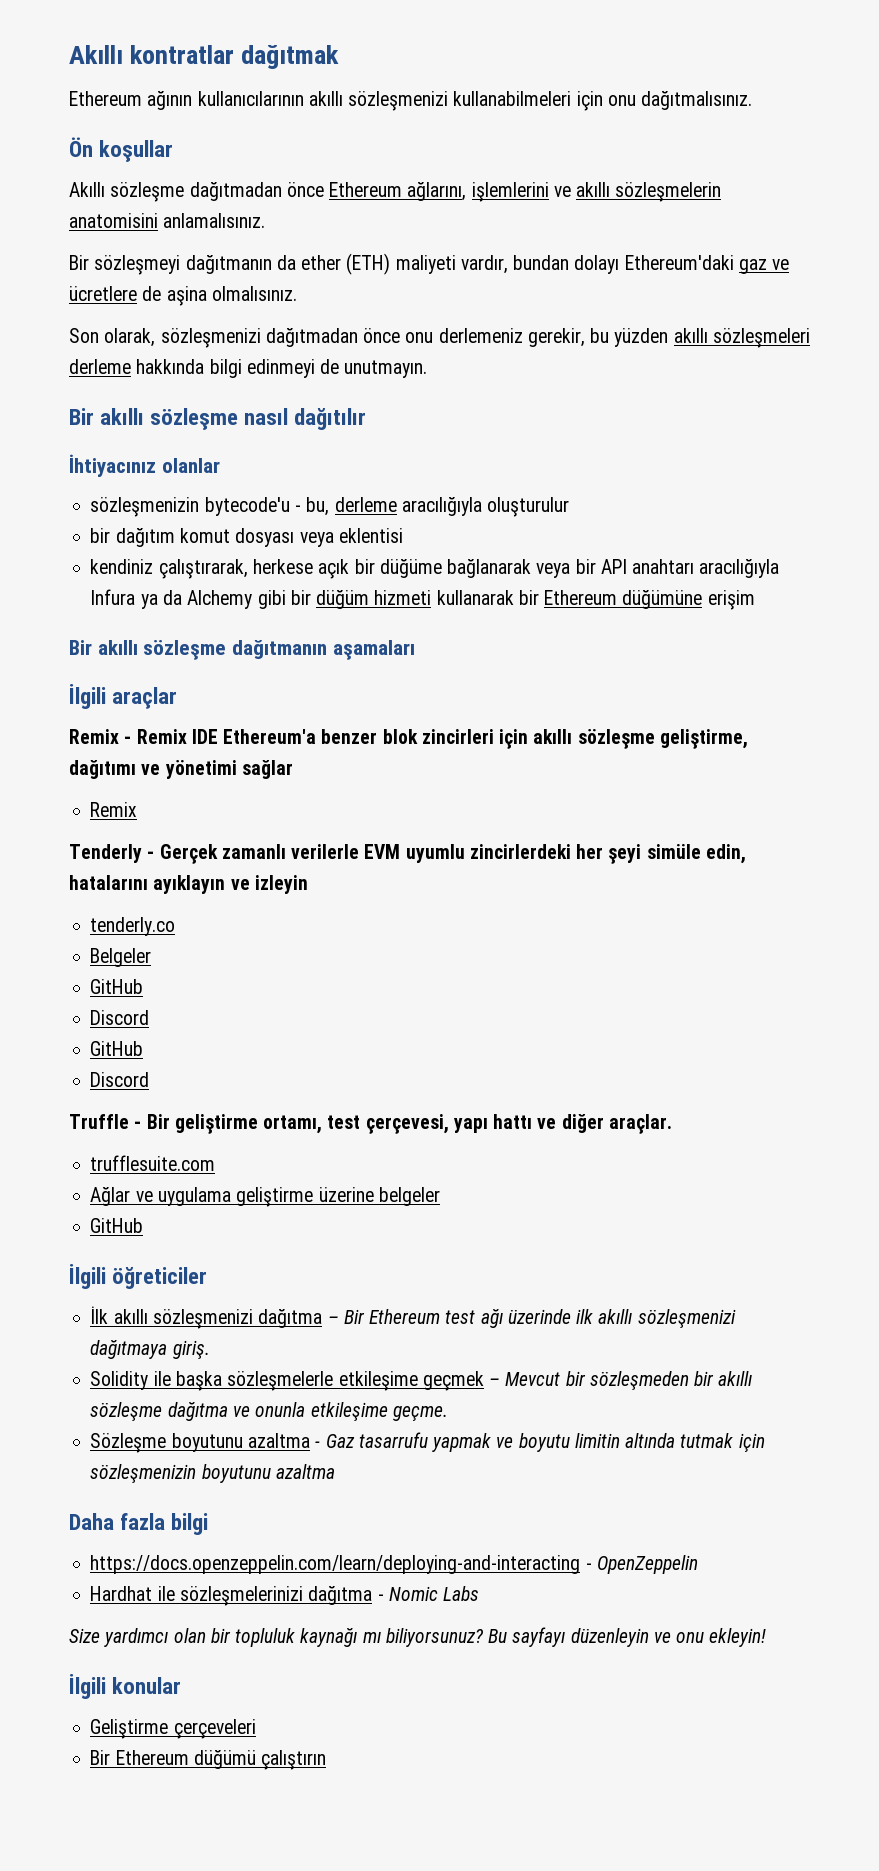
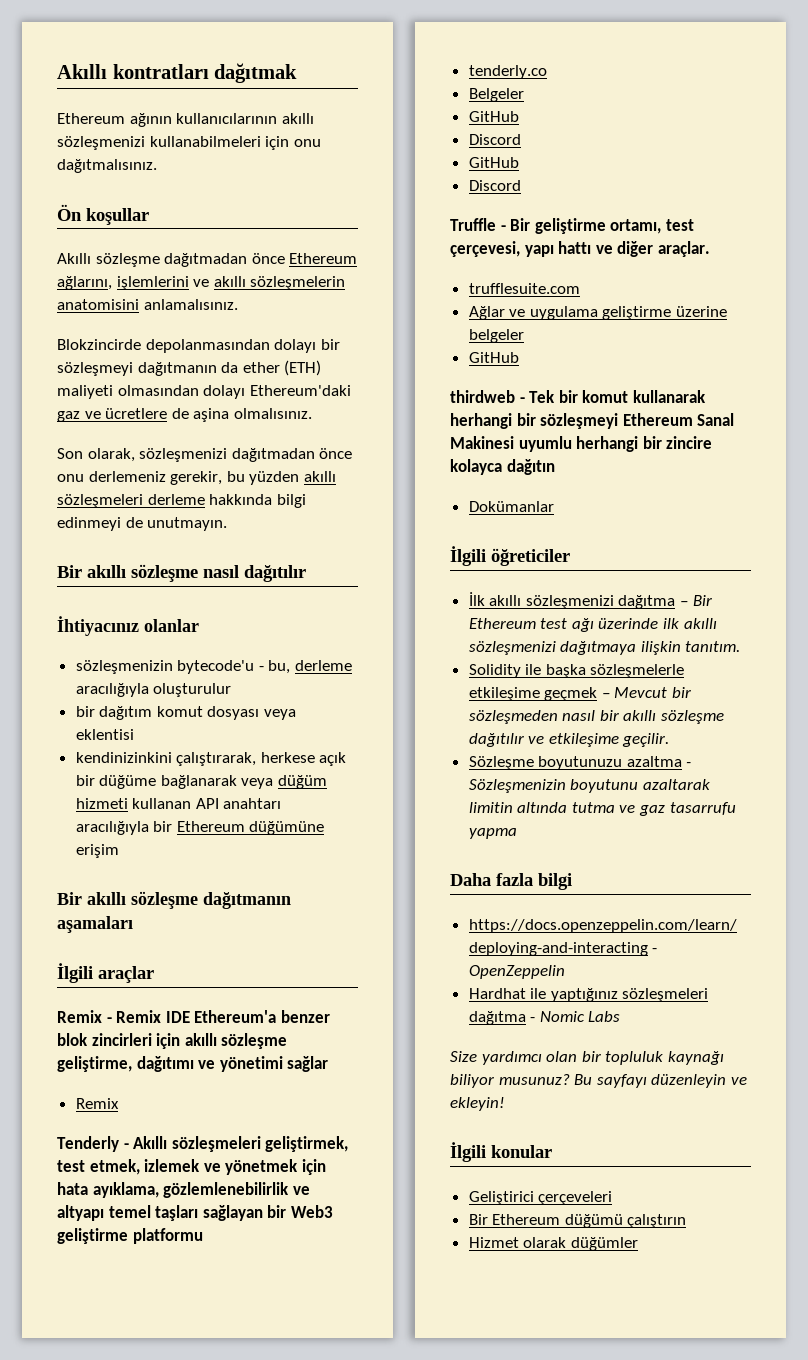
[69,45,235,64] Akıllı kontratlar -> [57,64,209,79] Akıllı kontratları
[69,255,89,270] Bir -> [57,339,340,353] Blokzincirde depolanmasından dolayı bir
[460,255,570,274] vardır, bundan -> [117,385,199,396] olmasından
[90,559,154,574] kendiniz -> [75,752,172,763] kendinizinkini
[575,559,780,578] [90,589,514,609] bir API anahtarı aracılığıyla Infura ya da Alchemy gibi bir düğüm hizmeti kullanarak -> [278,775,328,789] [75,798,282,809] [75,821,149,835] düğüm hizmeti kullanan API anahtarı aracılığıyla
[159,844,746,864] [69,875,308,894] Gerçek zamanlı verilerle EVM uyumlu zincirlerdeki her şeyi simüle edin, hatalarını ayıklayın ve izleyin -> [133,1136,349,1152] [57,1159,326,1175] [57,1182,310,1198] [57,1205,333,1221] [57,1228,203,1244] Akıllı sözleşmeleri geliştirmek, test etmek, izlemek ve yönetmek için hata ayıklama, gözlemlenebilirlik ve altyapı temel taşları sağlayan bir Web3 geliştirme platformu
(144, 1225) none -> [450,390,706,403] [450,413,735,429] [450,436,713,452] [450,459,555,475] [468,501,554,512] // thirdweb - Tek bir komut kullanarak herhangi bir sözleşmeyi Ethereum Sanal Makinesi uyumlu herhangi bir zincire kolayca dağıtın // Dokümanlar
[172,1340,210,1359] giriş. -> [640,641,741,655] ilişkin tanıtım.
(689, 1380) none -> [562,710,596,721] nasıl
[167,1402,448,1421] dağıtma ve onunla etkileşime geçme. -> [468,733,670,747] dağıtılır ve etkileşime geçilir.
[171,1433,243,1452] boyutunu -> [538,756,623,770] boyutunuzu
[325,1432,765,1452] [90,1464,335,1483] Gaz tasarrufu yapmak ve boyutu limitin altında tutmak için sözleşmenizin boyutunu azaltma -> [468,779,710,793] [468,802,736,816] [468,828,517,839] Sözleşmenizin boyutunu azaltarak limitin altında tutma ve gaz tasarrufu yapma
[179,1586,303,1606] sözleşmelerinizi -> [550,988,709,1002] yaptığınız sözleşmeleri
[362,1628,484,1647] mı biliyorsunuz? -> [450,1074,570,1088] biliyor musunuz?
[676,1632,705,1643] onu -> (747, 1081) none
[90,1719,169,1739] Geliştirme -> [468,1191,534,1205] Geliştirici
(327, 1760) none -> [468,1237,638,1251] // Hizmet olarak düğümler

